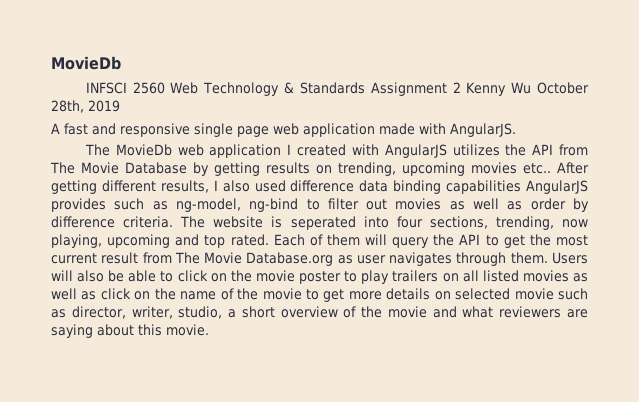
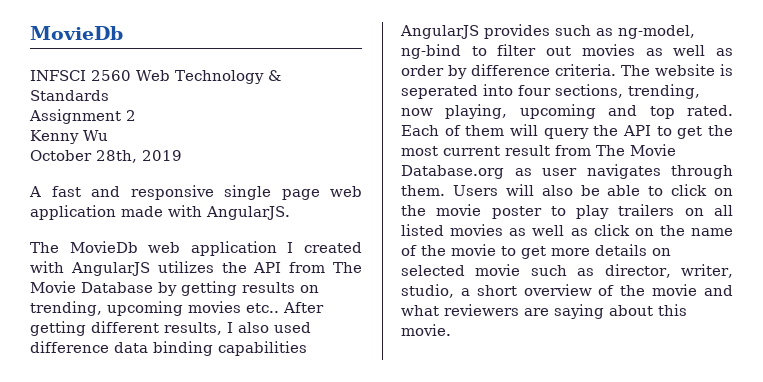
(365, 88) none -> (109, 95) //
(461, 87) none -> (136, 115) //
(532, 88) none -> (108, 135) //

